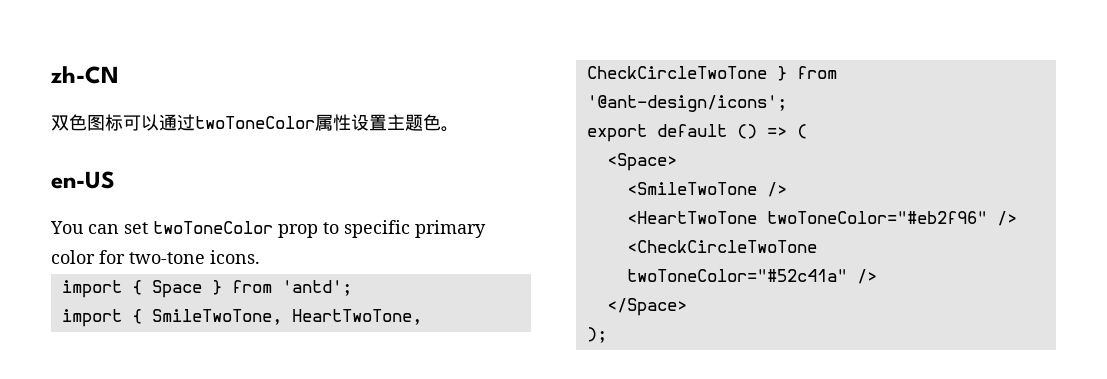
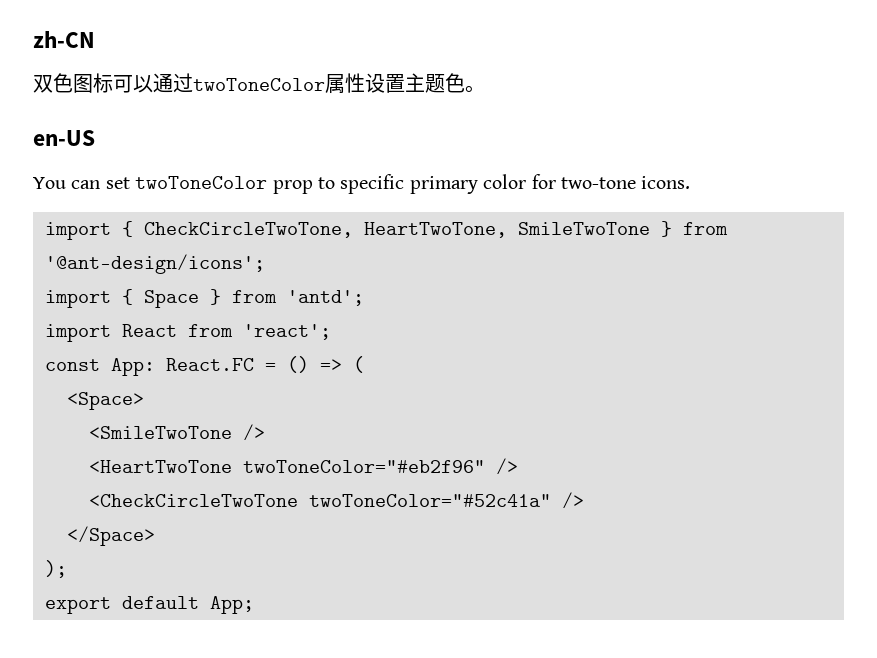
(260, 257) none -> [45,221,728,240] [45,254,265,274] // import { CheckCircleTwoTone, HeartTwoTone, SmileTwoTone } from '@ant-design/icons';
[131,309,422,325] [586,66,837,81] [586,95,787,112] [586,124,727,142] { SmileTwoTone, HeartTwoTone, CheckCircleTwoTone } from '@ant-design/icons'; // export default -> [122,324,331,340] [45,358,276,376] React from 'react'; // const App: React.FC =
(607, 335) none -> [45,596,254,614] // export default App;

